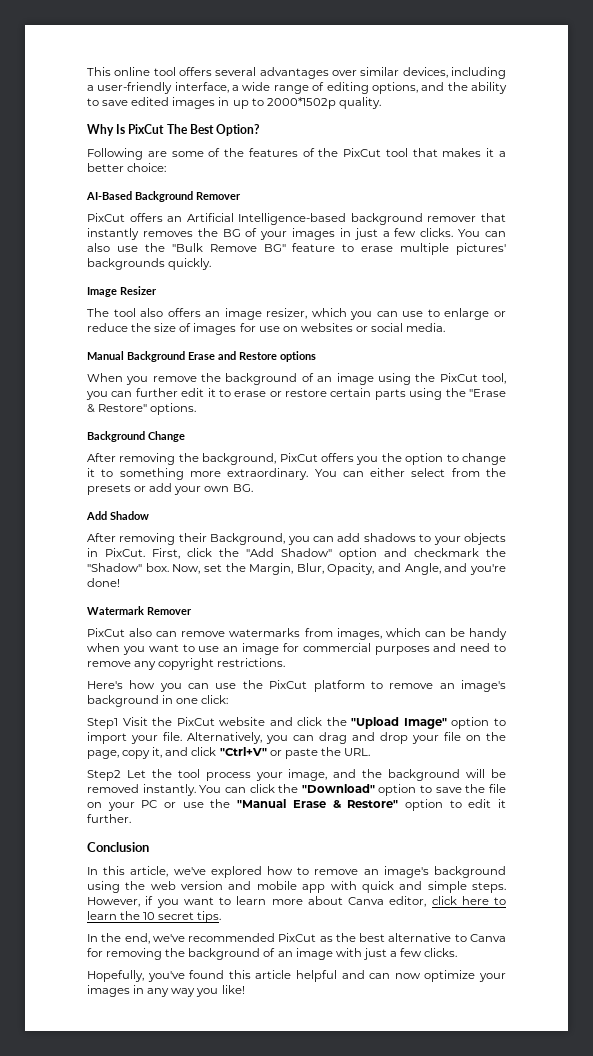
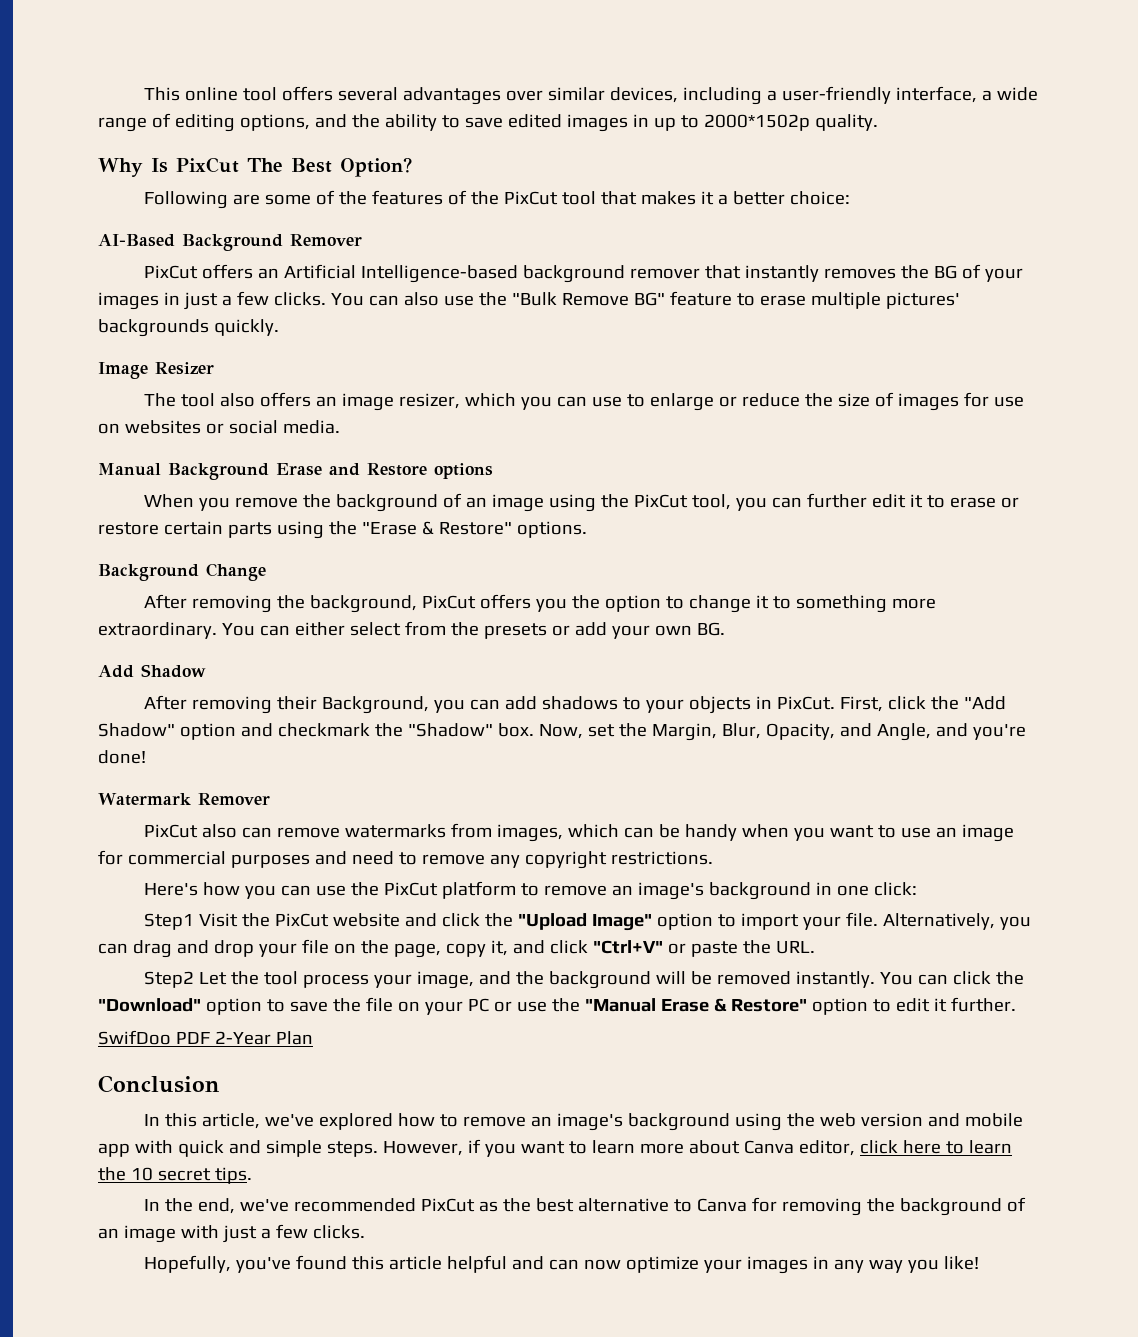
(131, 818) none -> [98,1030,313,1045] // SwifDoo PDF 2-Year Plan

